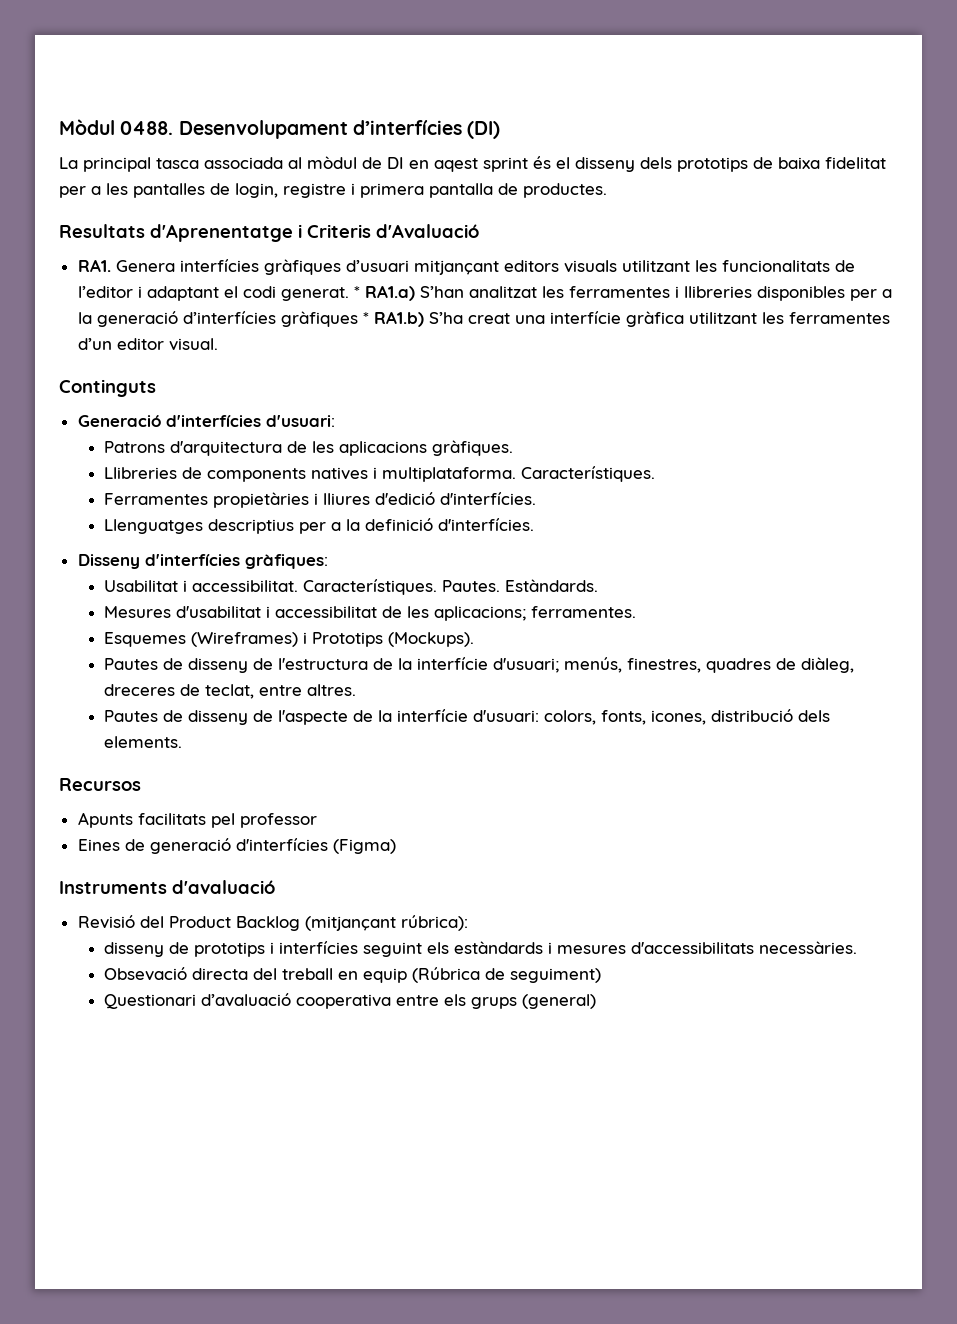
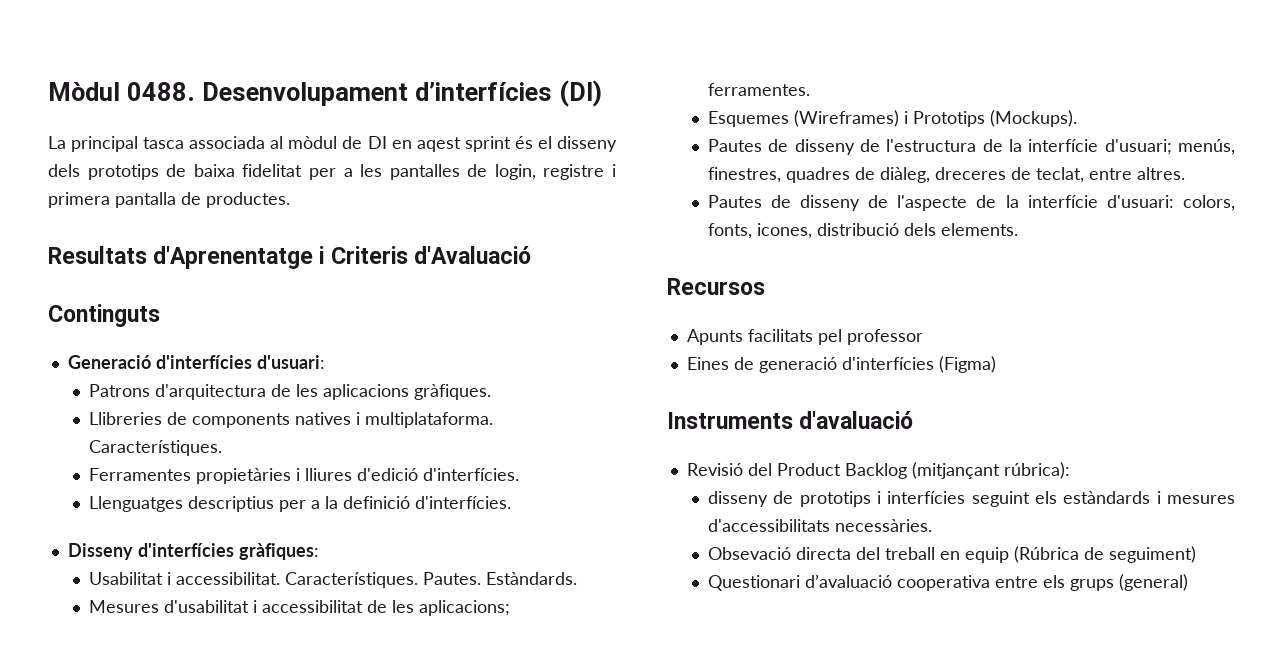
[77,259,855,275] [77,285,892,301] [77,311,890,327] [77,338,218,351] // RA1. Genera interfícies gràfiques d’usuari mitjançant editors visuals utilitzant les funcionalitats de l’editor i adaptant el codi generat. * RA1.a) S’han analitzat les ferramentes i llibreries disponibles per a la generació d’interfícies gràfiques * RA1.b) S’ha creat una interfície gràfica utilitzant les ferramentes d’un editor visual. -> (531, 255) none

